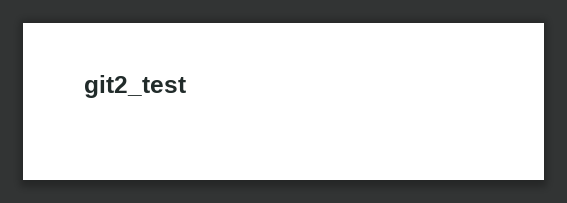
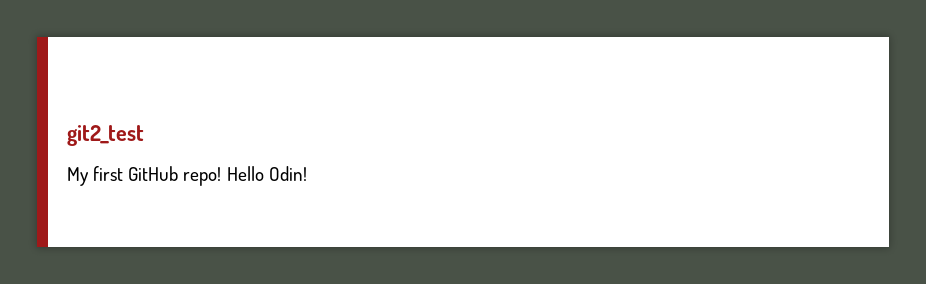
(186, 86) none -> [67,166,307,186] // My first GitHub repo! Hello Odin!

